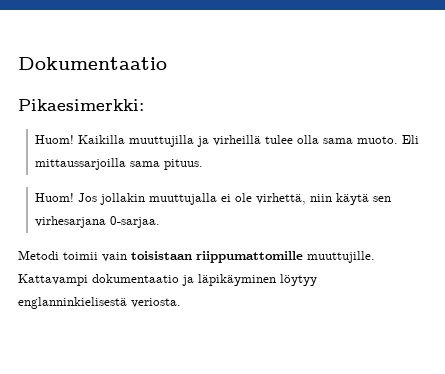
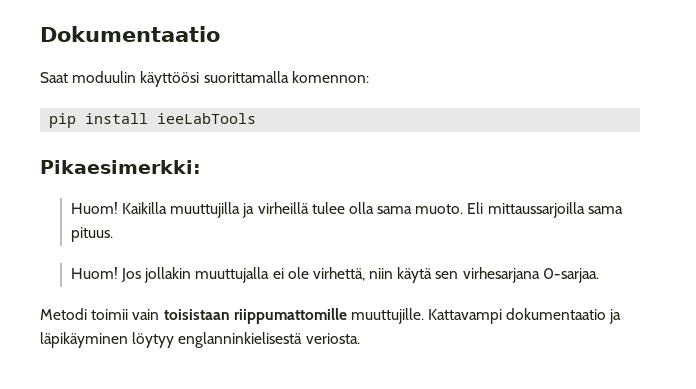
(167, 63) none -> [40,71,369,87] [49,113,257,128] // Saat moduulin käyttöösi suorittamalla komennon: // pip install ieeLabTools

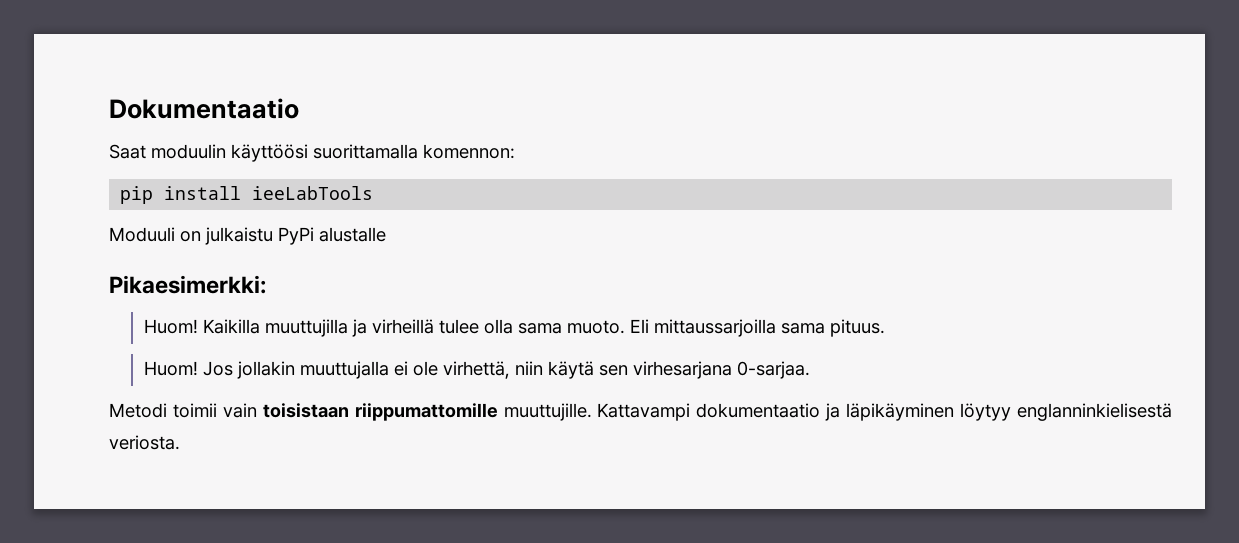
(257, 118) none -> [109,227,386,245] // Moduuli on julkaistu PyPi alustalle

